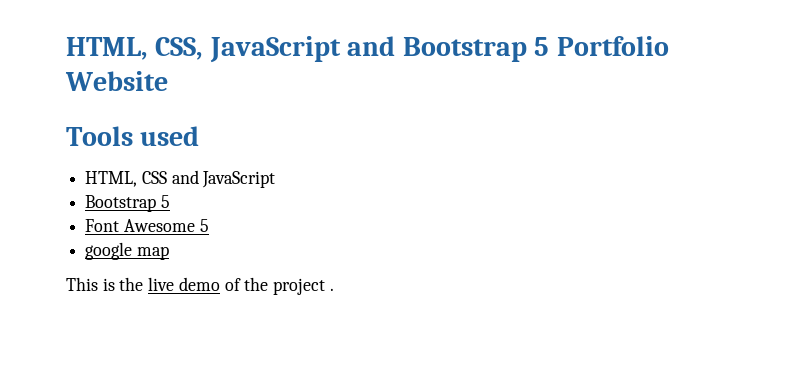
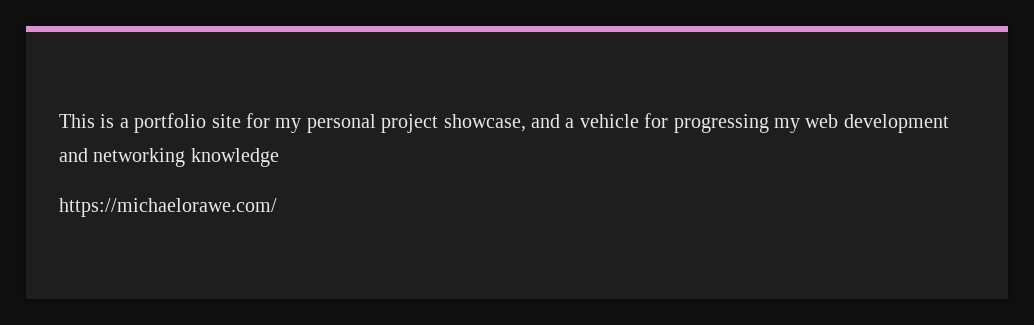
[66,36,669,63] [65,71,168,91] [66,126,200,146] [85,170,276,188] [85,195,170,212] [85,219,209,232] [85,242,169,260] [66,277,334,295] HTML, CSS, JavaScript and Bootstrap 5 Portfolio Website // Tools used // HTML, CSS and JavaScript // Bootstrap 5 // Font Awesome 5 // google map // This is the live demo of the project . -> [59,113,949,133] [59,148,279,167] [59,198,277,217] This is a portfolio site for my personal project showcase, and a vehicle for progressing my web development and networking knowledge // https://michaelorawe.com/

